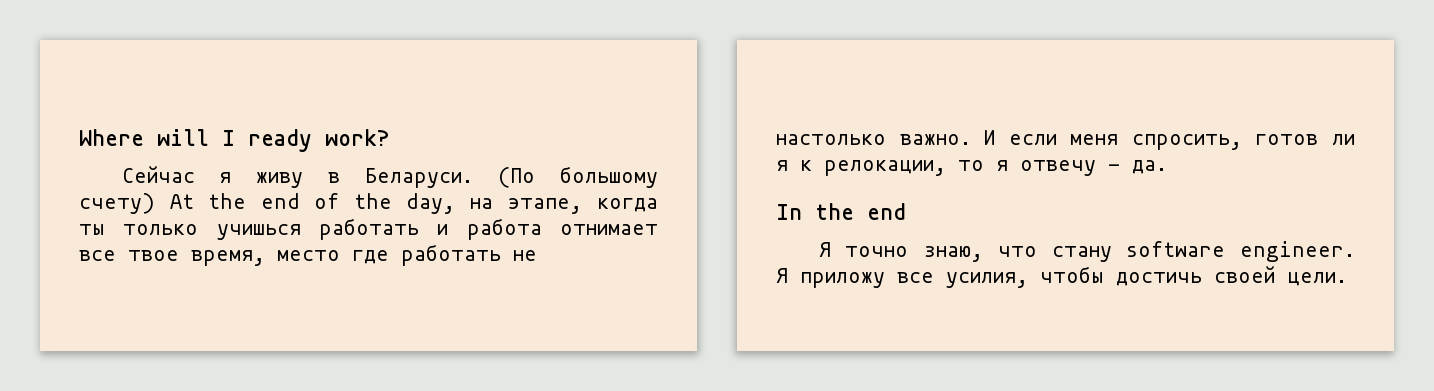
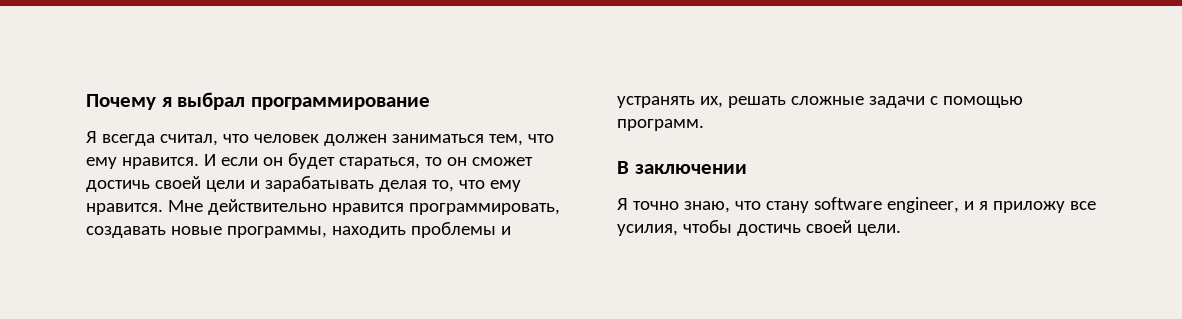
[79,129,389,152] [121,166,658,188] [79,193,658,214] [79,218,658,240] [79,244,537,266] [776,130,1355,150] [776,160,1167,176] [776,203,906,220] Where will I ready work? // Сейчас я живу в Беларуси. (По большому счету) At the end of the day, на этапе, когда ты только учишься работать и работа отнимает все твое время, место где работать не настолько важно. И если меня спросить, готов ли я к релокации, то я отвечу - да. // In the end -> [86,92,430,110] [86,131,554,146] [86,153,533,169] [86,176,521,192] [86,199,560,215] [86,222,511,238] [617,96,1023,108] [617,119,704,131] [617,161,747,174] Почему я выбрал программирование // Я всегда считал, что человек должен заниматься тем, что ему нравится. И если он будет стараться, то он сможет достичь своей цели и зарабатывать делая то, что ему нравится. Мне действительно нравится программировать, создавать новые программы, находить проблемы и устранять их, решать сложные задачи с помощью программ. // В заключении
[1240,241,1355,262] [776,268,788,283] engineer. Я -> [886,197,988,213] engineer, и я

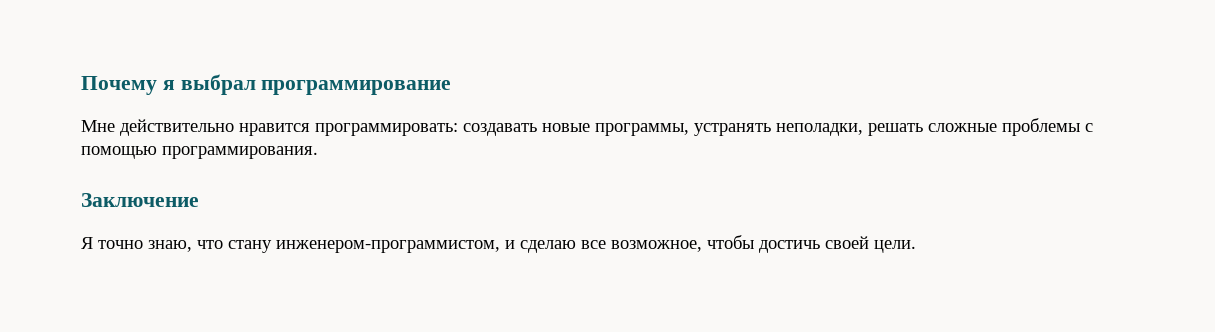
[86,131,554,146] [86,153,533,169] [86,176,521,192] [86,203,163,215] Я всегда считал, что человек должен заниматься тем, что ему нравится. И если он будет стараться, то он сможет достичь своей цели и зарабатывать делая то, что ему нравится. -> (452, 87) none
[408,203,560,215] программировать, -> [315,123,458,136] программировать:
[331,222,511,238] [617,96,723,108] находить проблемы и устранять их, -> [694,123,863,136] устранять неполадки,
[868,96,925,108] задачи -> [1002,118,1080,136] проблемы
[617,119,704,131] [617,161,747,174] программ. // В заключении -> [162,146,318,159] [81,193,199,207] программирования. // Заключение
[813,197,1096,213] [617,224,678,236] software engineer, и я приложу все усилия, -> [276,240,702,253] инженером-программистом, и сделаю все возможное,

